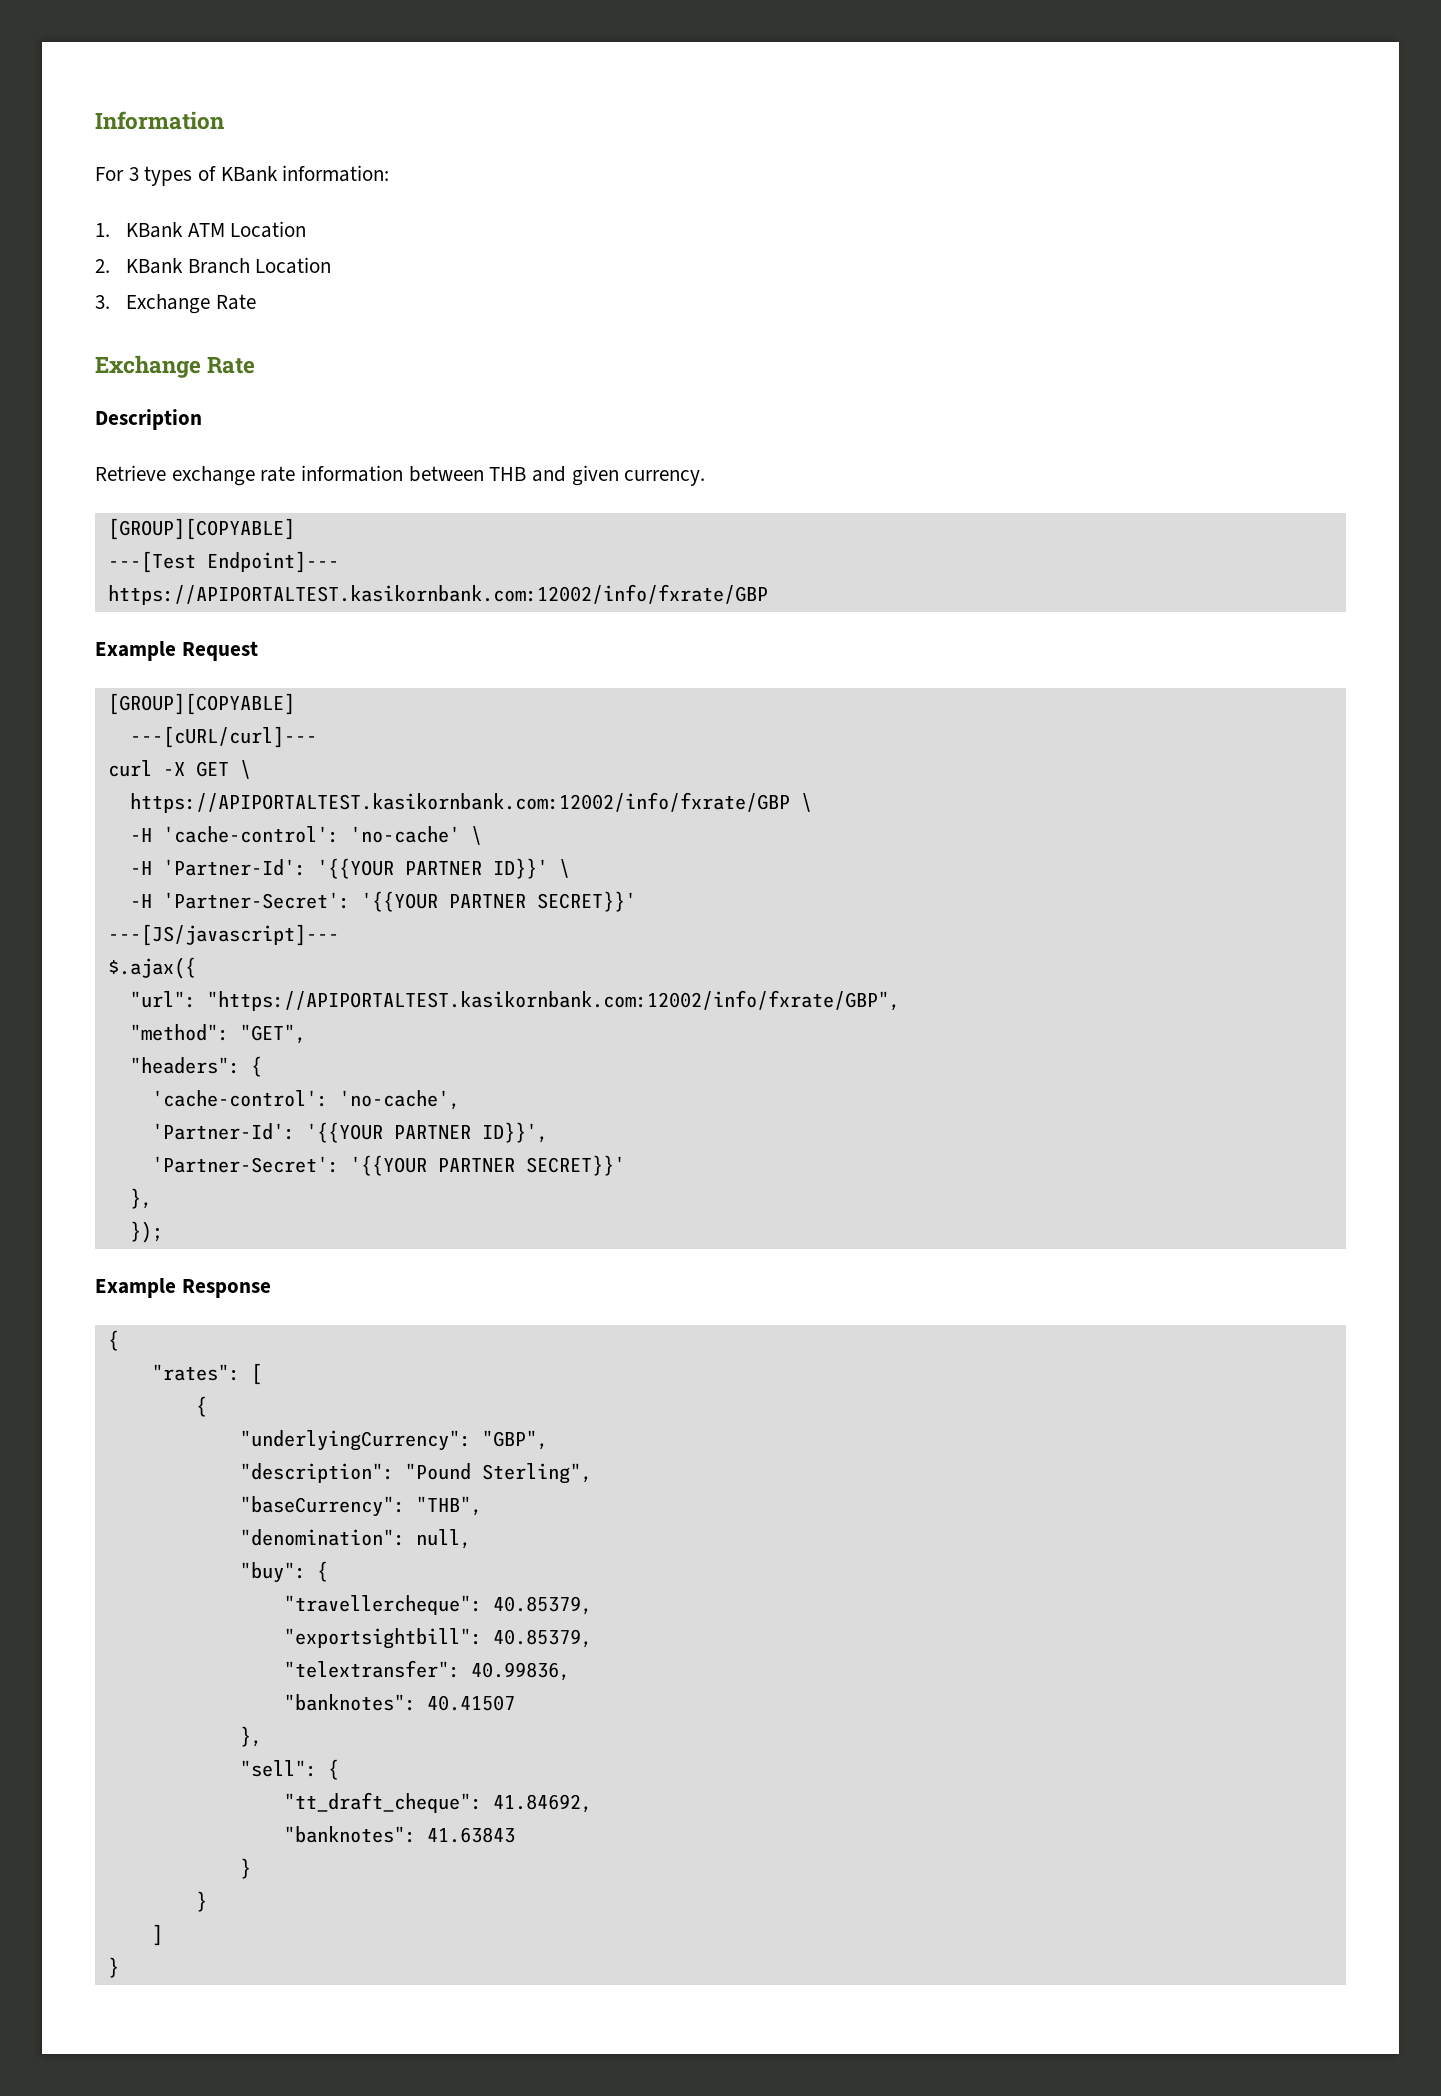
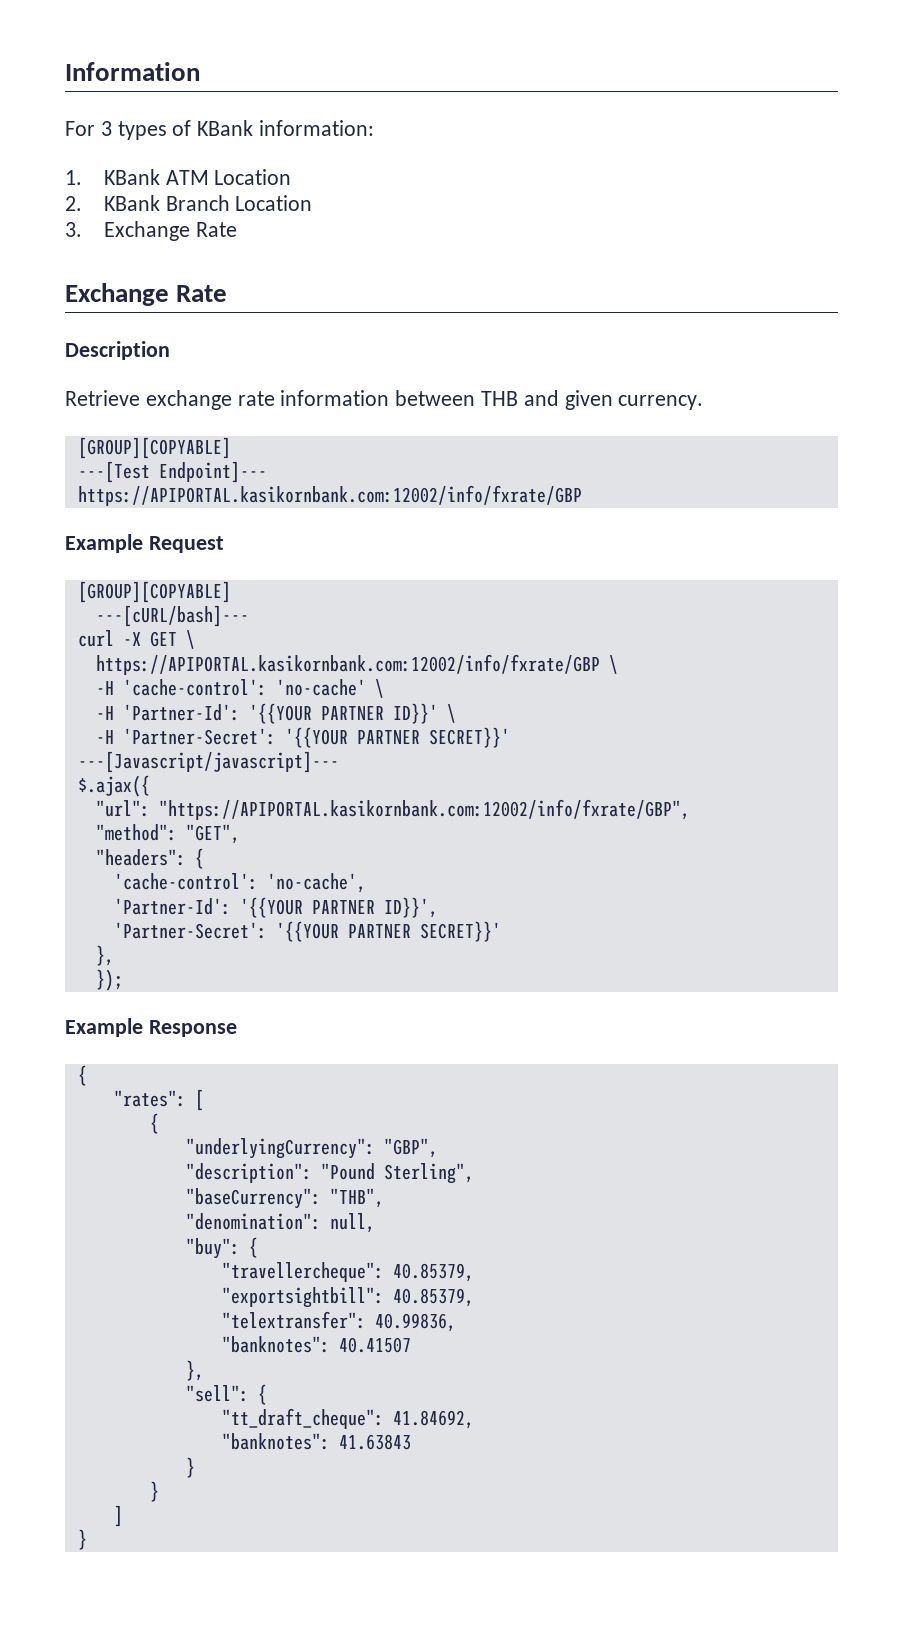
[107,584,768,605] https://APIPORTALTEST.kasikornbank.com:12002/info/fxrate/GBP -> [77,485,582,506] https://APIPORTAL.kasikornbank.com:12002/info/fxrate/GBP
[129,726,317,748] ---[cURL/curl]--- -> [95,605,249,627] ---[cURL/bash]---
[129,792,790,813] https://APIPORTALTEST.kasikornbank.com:12002/info/fxrate/GBP -> [95,654,600,675] https://APIPORTAL.kasikornbank.com:12002/info/fxrate/GBP
[107,924,339,946] ---[JS/javascript]--- -> [77,751,339,773] ---[Javascript/javascript]---
[206,990,900,1011] "https://APIPORTALTEST.kasikornbank.com:12002/info/fxrate/GBP", -> [158,799,690,820] "https://APIPORTAL.kasikornbank.com:12002/info/fxrate/GBP",

